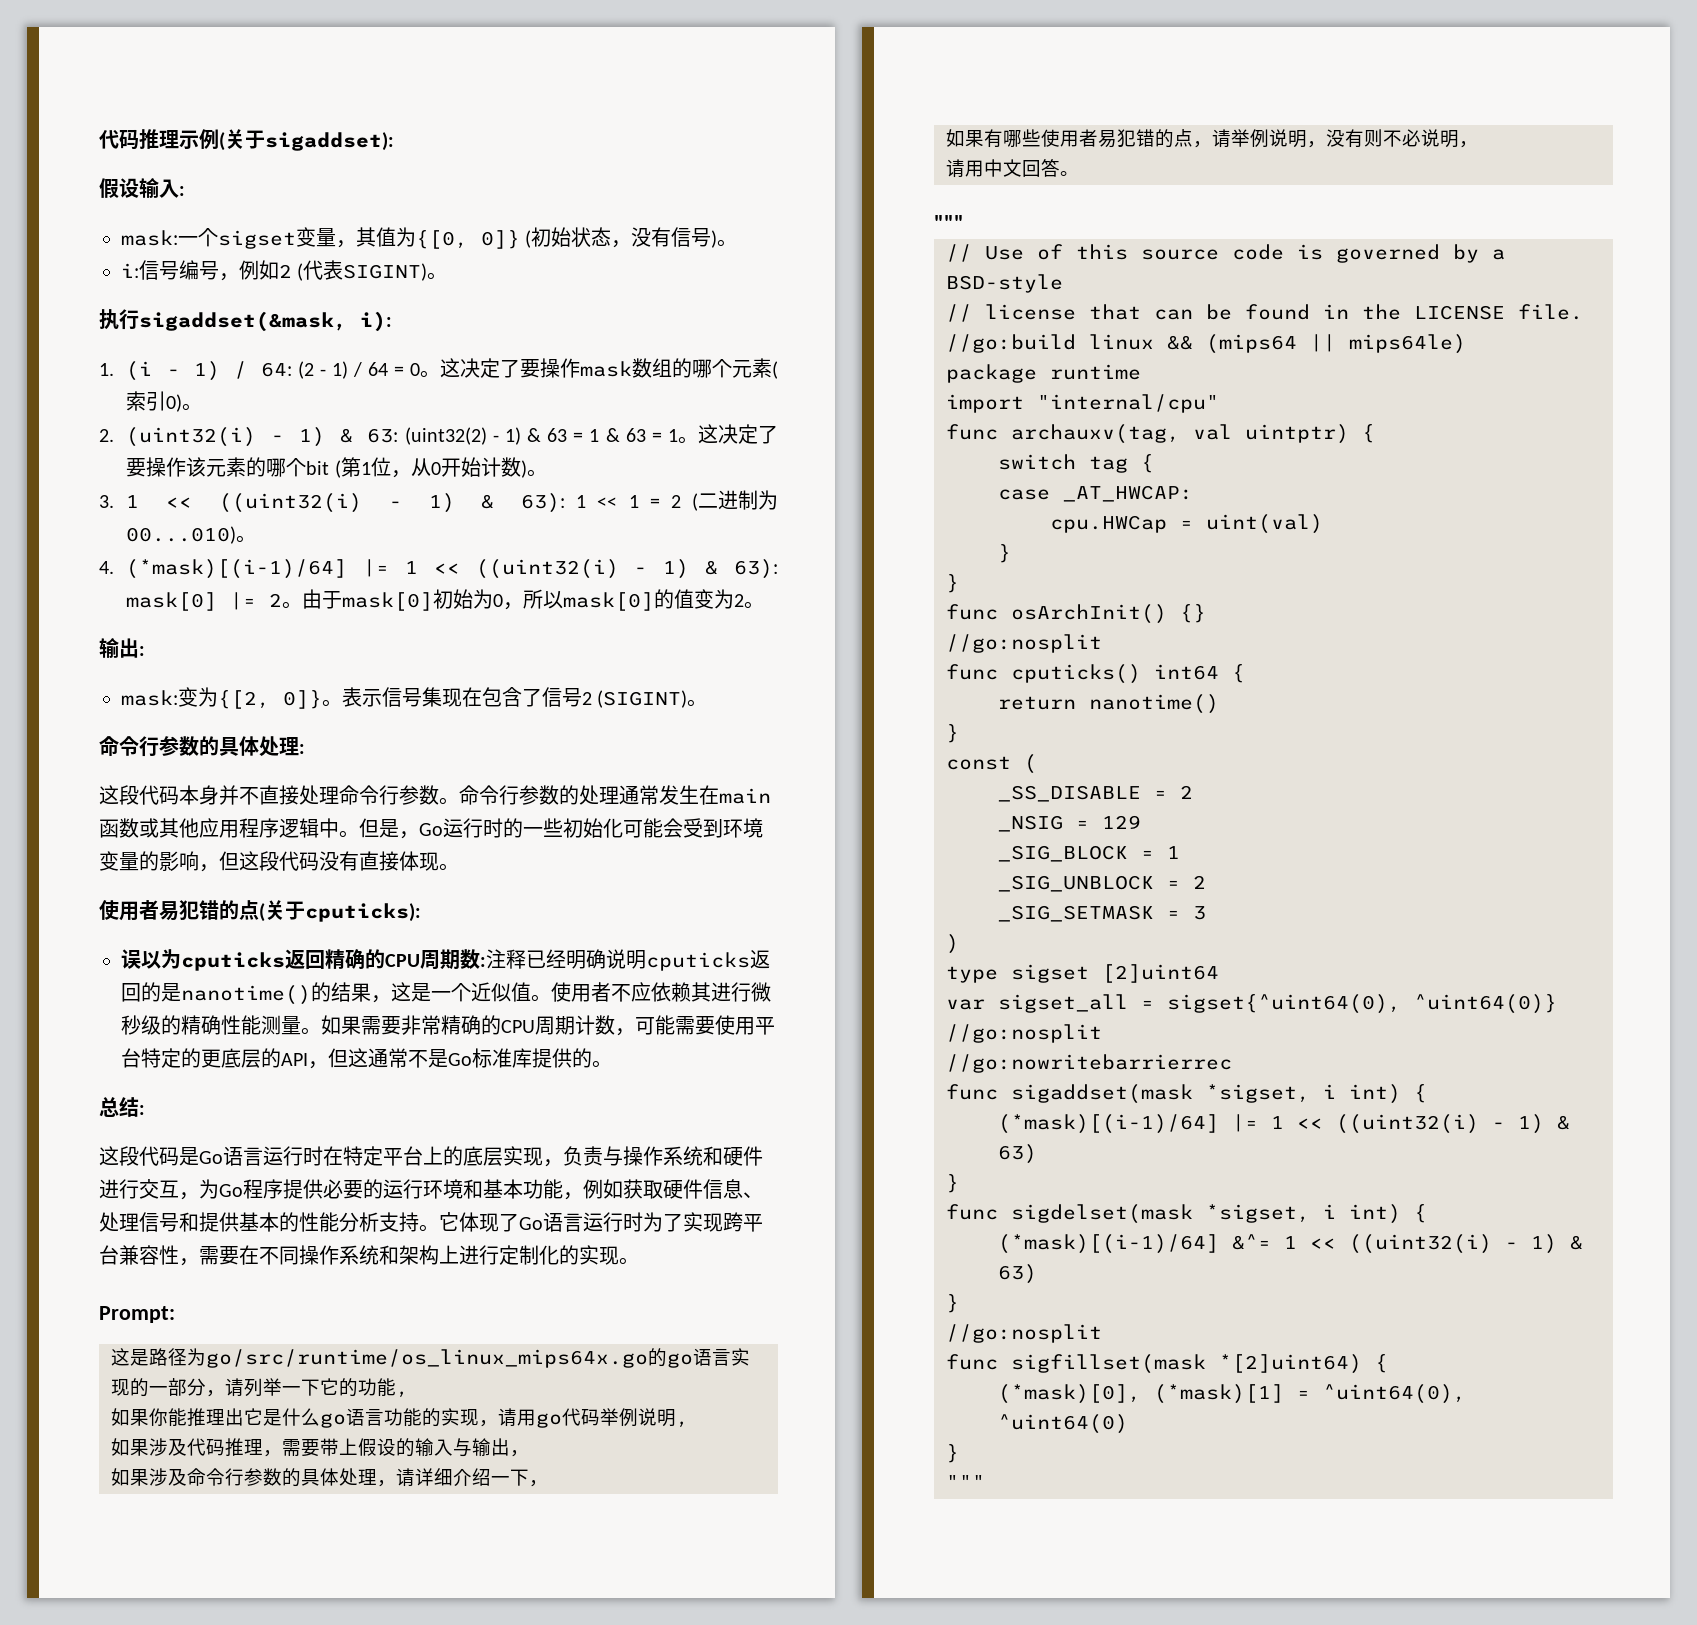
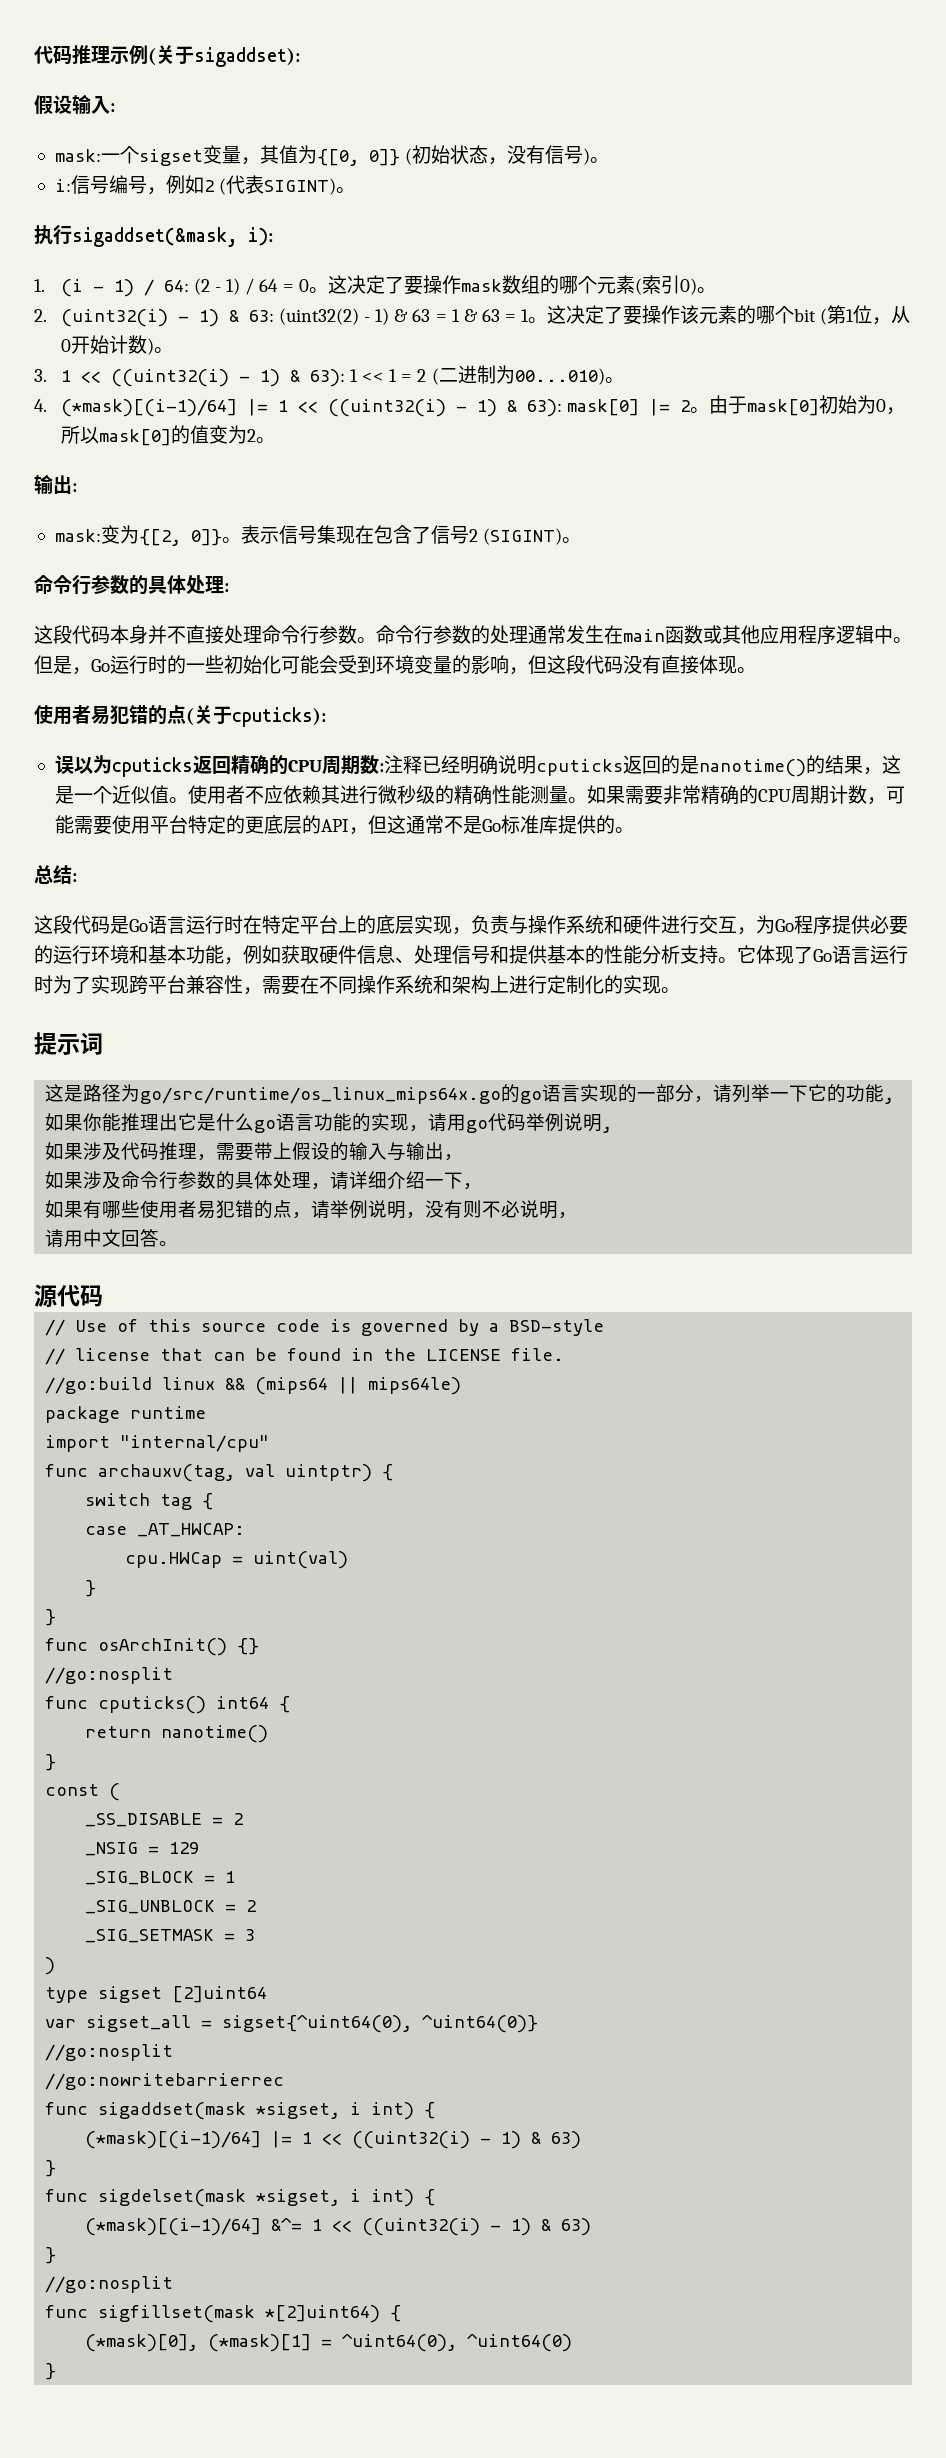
[99,1306,175,1323] Prompt: -> [34,1032,103,1055] 提示词
[934,215,964,231] """ -> [34,1284,103,1308] 源代码
[946,1475,985,1489] // """ -> (57, 2371) none

